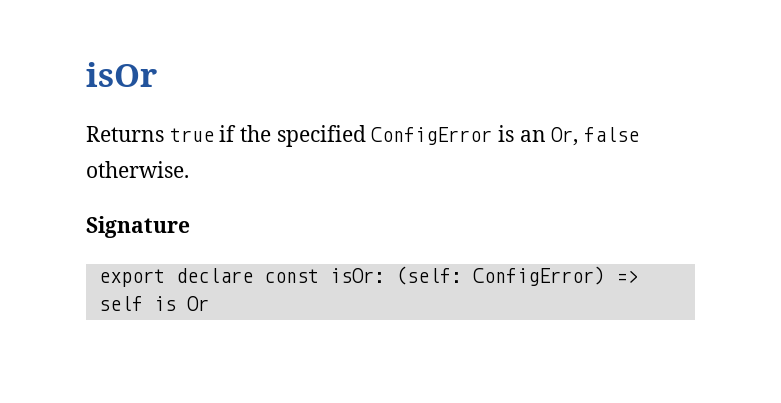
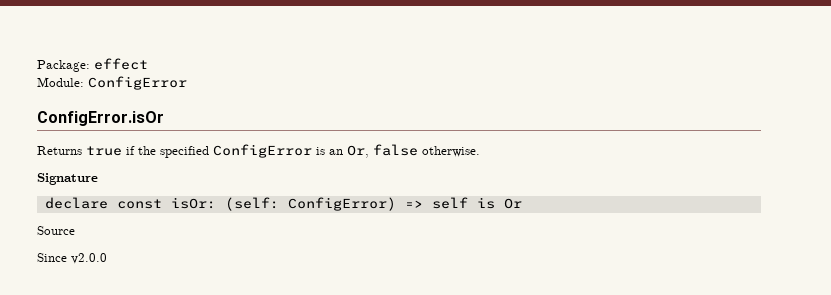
[86,62,157,87] isOr -> [37,58,148,72] [37,76,187,90] [37,111,164,126] Package: effect // Module: ConfigError // ConfigError.isOr
[98,269,165,287] export -> (98, 179) none
(209, 303) none -> [37,226,75,235] [37,253,107,264] // Source // Since v2.0.0

